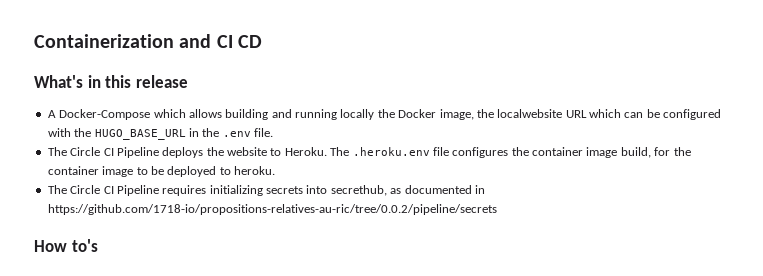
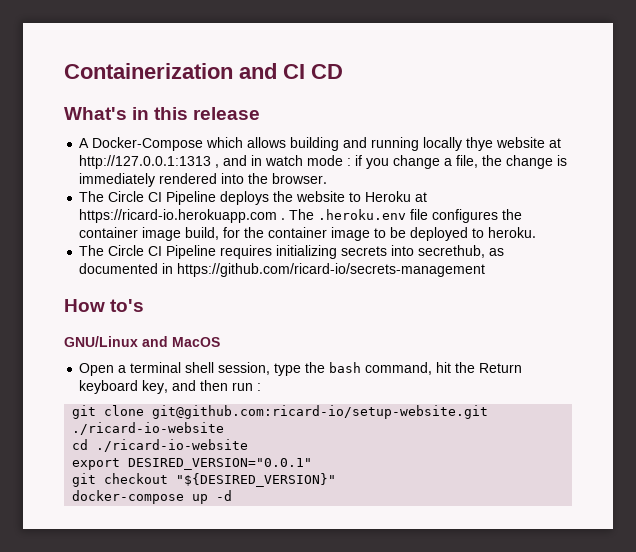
[377,109,722,120] [47,128,273,140] the Docker image, the localwebsite URL which can be configured with the HUGO_BASE_URL in the .env file. -> [466,137,562,151] [79,155,568,169] [79,173,328,187] thye website at http://127.0.0.1:1313 , and in watch mode : if you change a file, the change is immediately rendered into the browser.
[284,147,327,156] Heroku. -> [365,191,428,202] [79,209,286,223] Heroku at https://ricard-io.herokuapp.com .
[47,204,497,215] https://github.com/1718-io/propositions-relatives-au-ric/tree/0.0.2/pipeline/secrets -> [177,263,486,277] https://github.com/ricard-io/secrets-management
(98, 245) none -> [64,336,220,347] [79,362,523,376] [79,380,262,394] [72,405,489,419] [72,422,225,435] [72,439,249,452] [72,458,313,470] [72,473,337,487] [72,490,233,504] // GNU/Linux and MacOS // Open a terminal shell session, type the bash command, hit the Return keyboard key, and then run : // git clone git@github.com:ricard-io/setup-website.git ./ricard-io-website // cd ./ricard-io-website // export DESIRED_VERSION="0.0.1" // git checkout "${DESIRED_VERSION}" // docker-compose up -d

